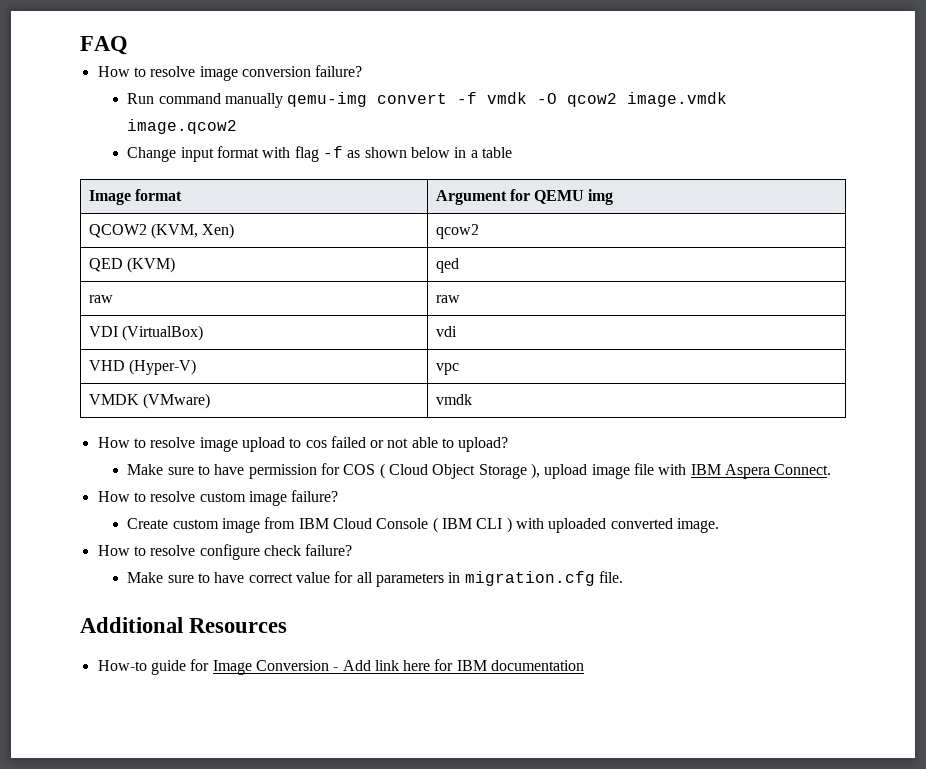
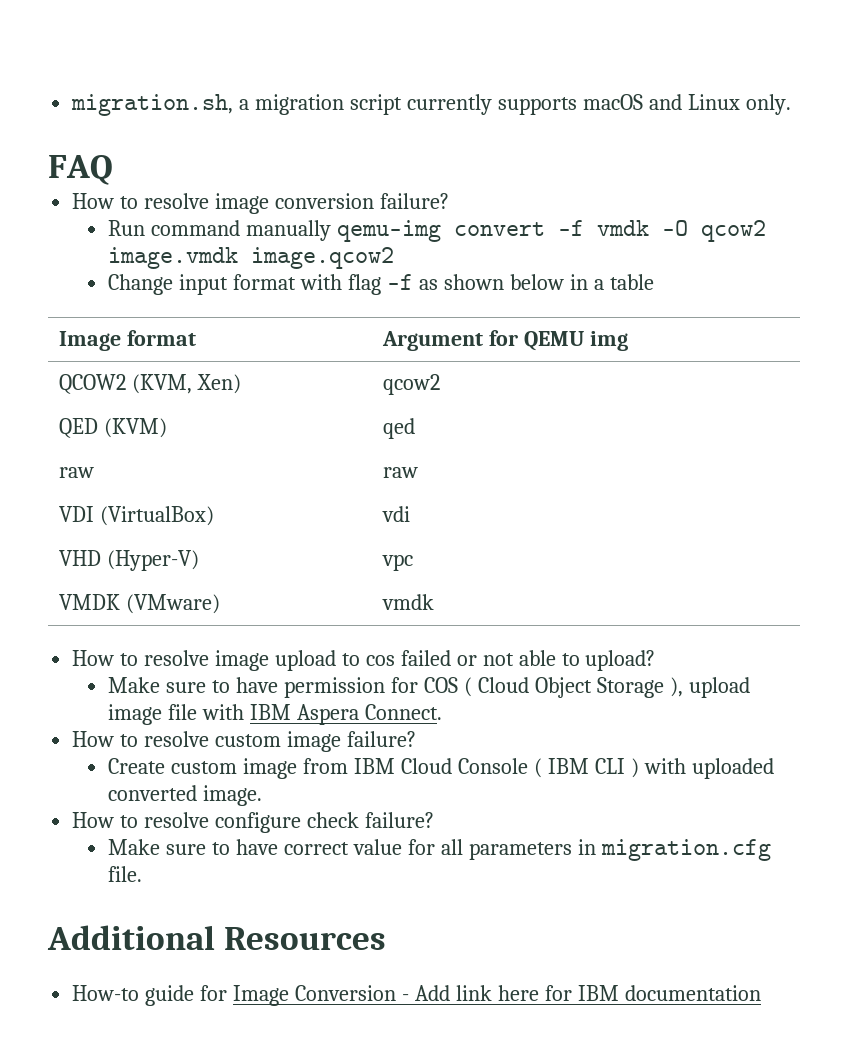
(80, 45) none -> [71,94,791,116] migration.sh, a migration script currently supports macOS and Linux only. //

